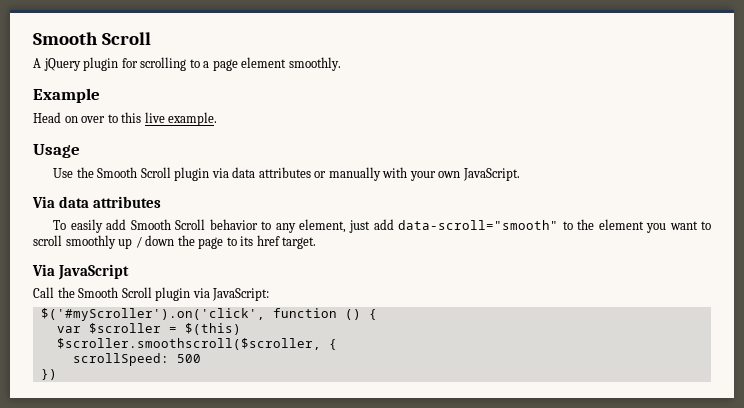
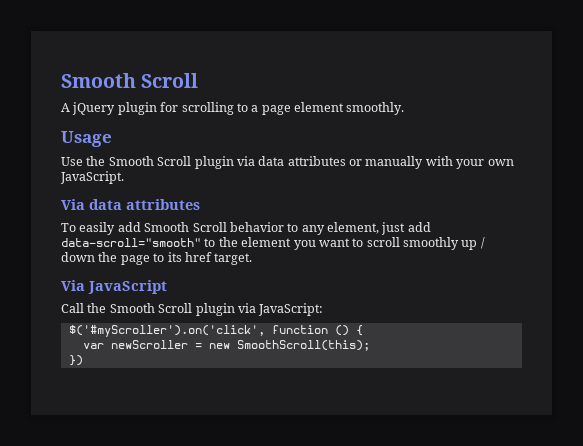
[33,88,100,103] [33,112,218,126] // Example // Head on over to this live example. -> (405, 108) none
[88,323,241,335] [56,338,337,350] [72,353,201,366] $scroller = $(this) // $scroller.smoothscroll($scroller, { // scrollSpeed: 500 -> [110,340,370,351] newScroller = new SmoothScroll(this);

